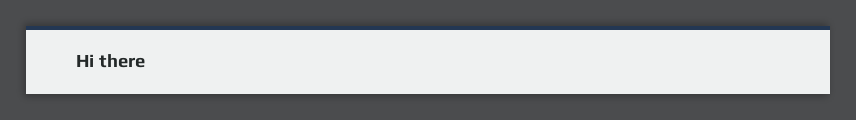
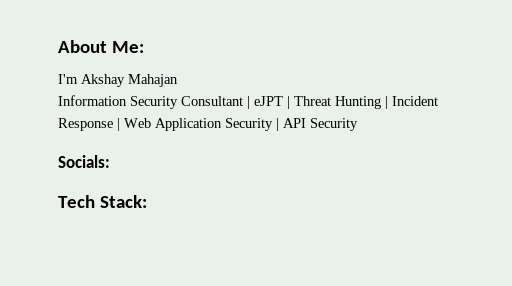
[76,54,145,68] Hi there -> [58,40,144,53] [58,74,178,87] [58,95,438,109] [58,118,358,131] [58,155,110,168] [58,195,147,208] About Me: // I'm Akshay Mahajan // Information Security Consultant | eJPT | Threat Hunting | Incident Response | Web Application Security | API Security // Socials: // Tech Stack:

